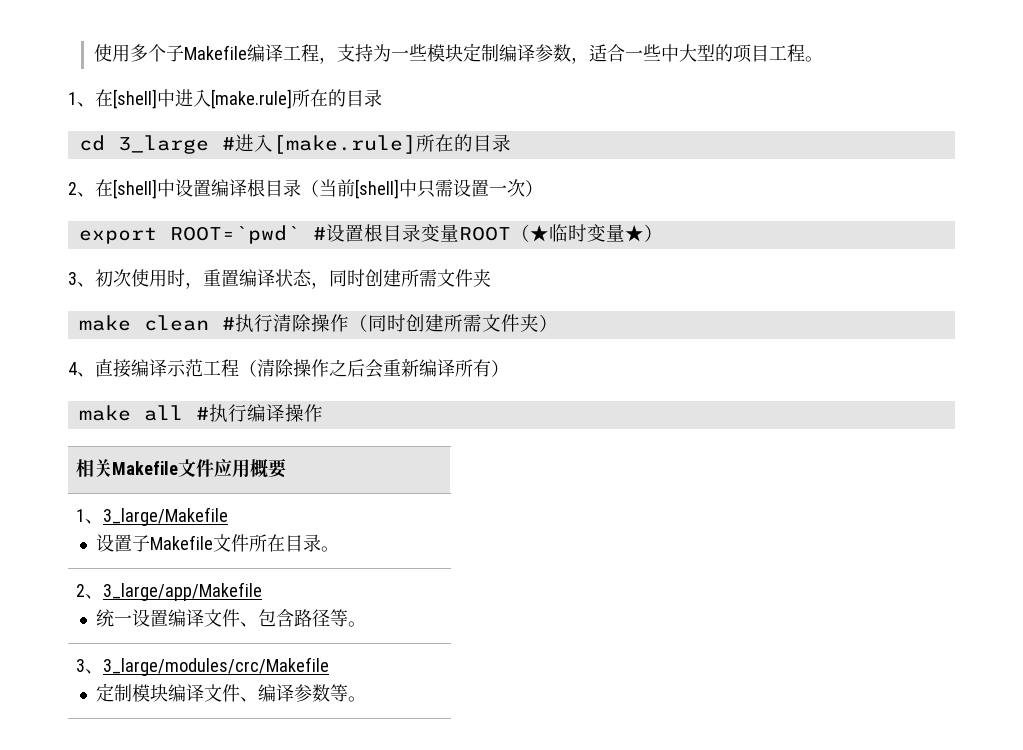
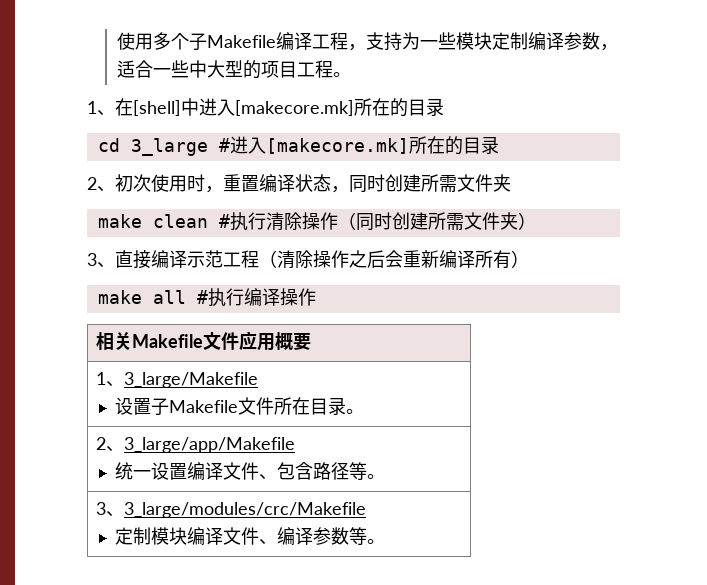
[211,89,292,109] [make.rule] -> [235,100,354,116] [makecore.mk]
[272,135,416,154] [make.rule] -> [265,138,409,154] [makecore.mk]
[95,179,543,199] [78,224,663,244] [68,272,95,287] 在[shell]中设置编译根目录（当前[shell]中只需设置一次） // export ROOT=`pwd` #设置根目录变量ROOT（★临时变量★） // 3、 -> (115, 189) none
[68,362,77,375] 4 -> [87,253,97,266] 3

